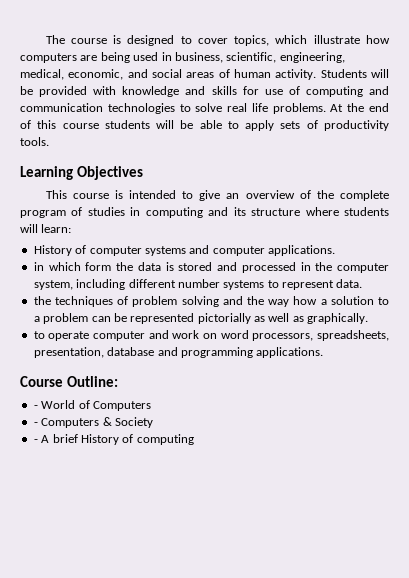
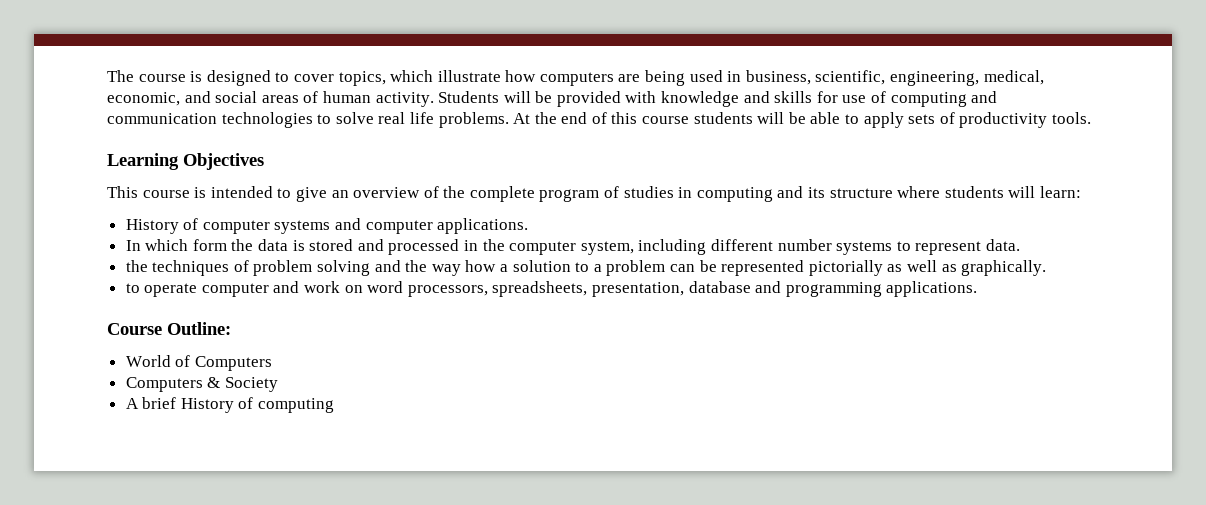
[33,262,44,271] in -> [125,240,141,251] In
[33,405,38,409] - -> (231, 328) none
[33,422,38,426] - -> (272, 363) none
[33,439,38,443] - -> (278, 384) none

